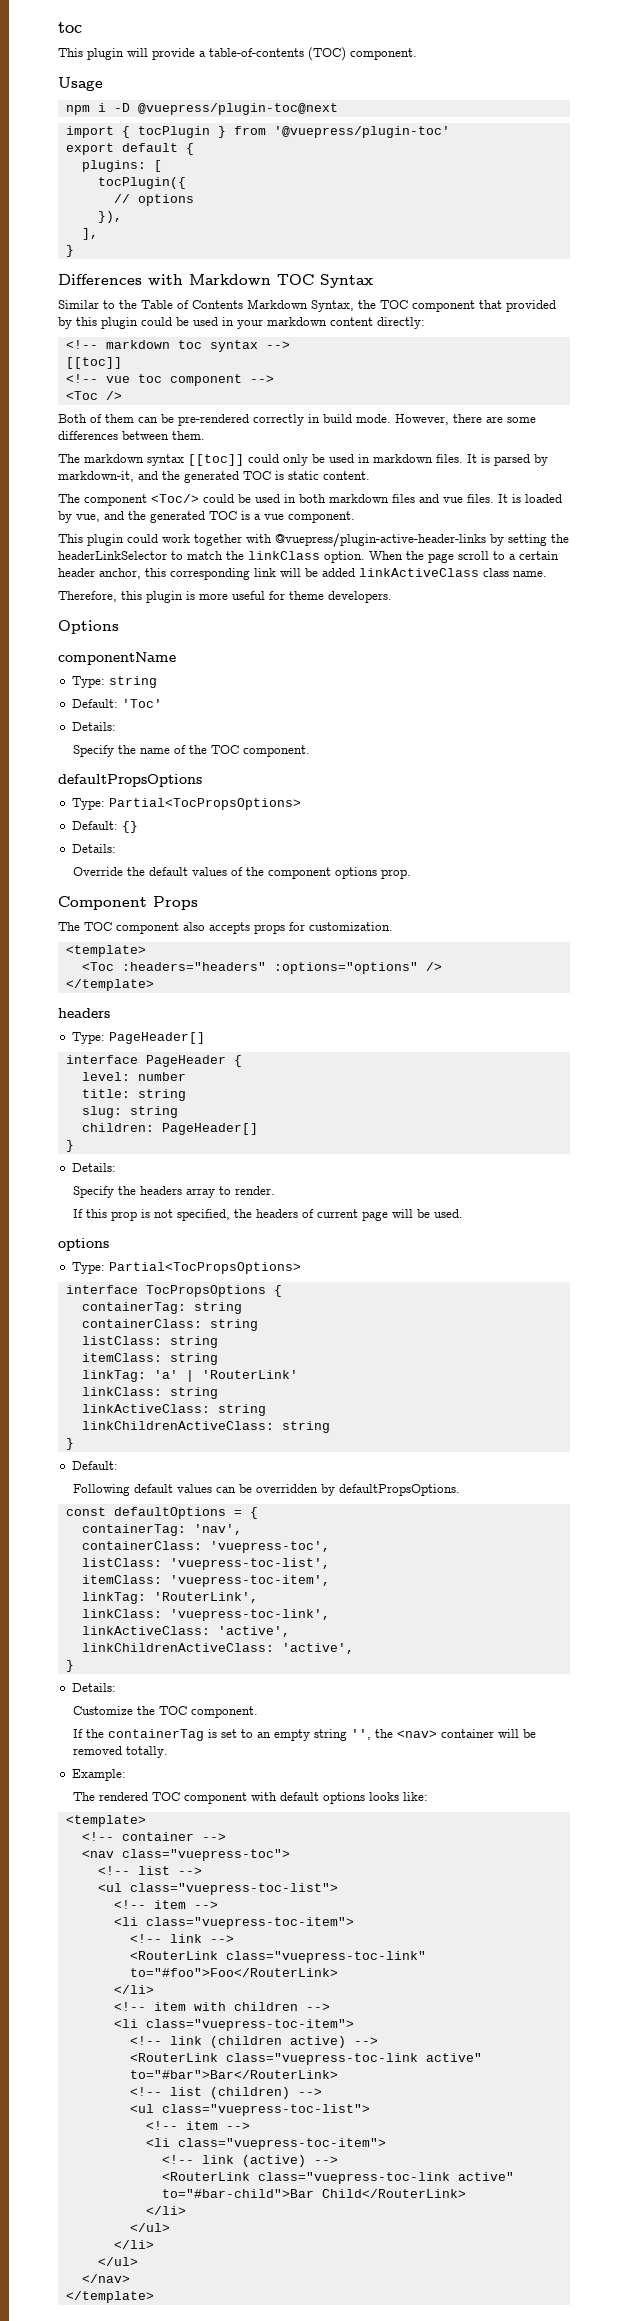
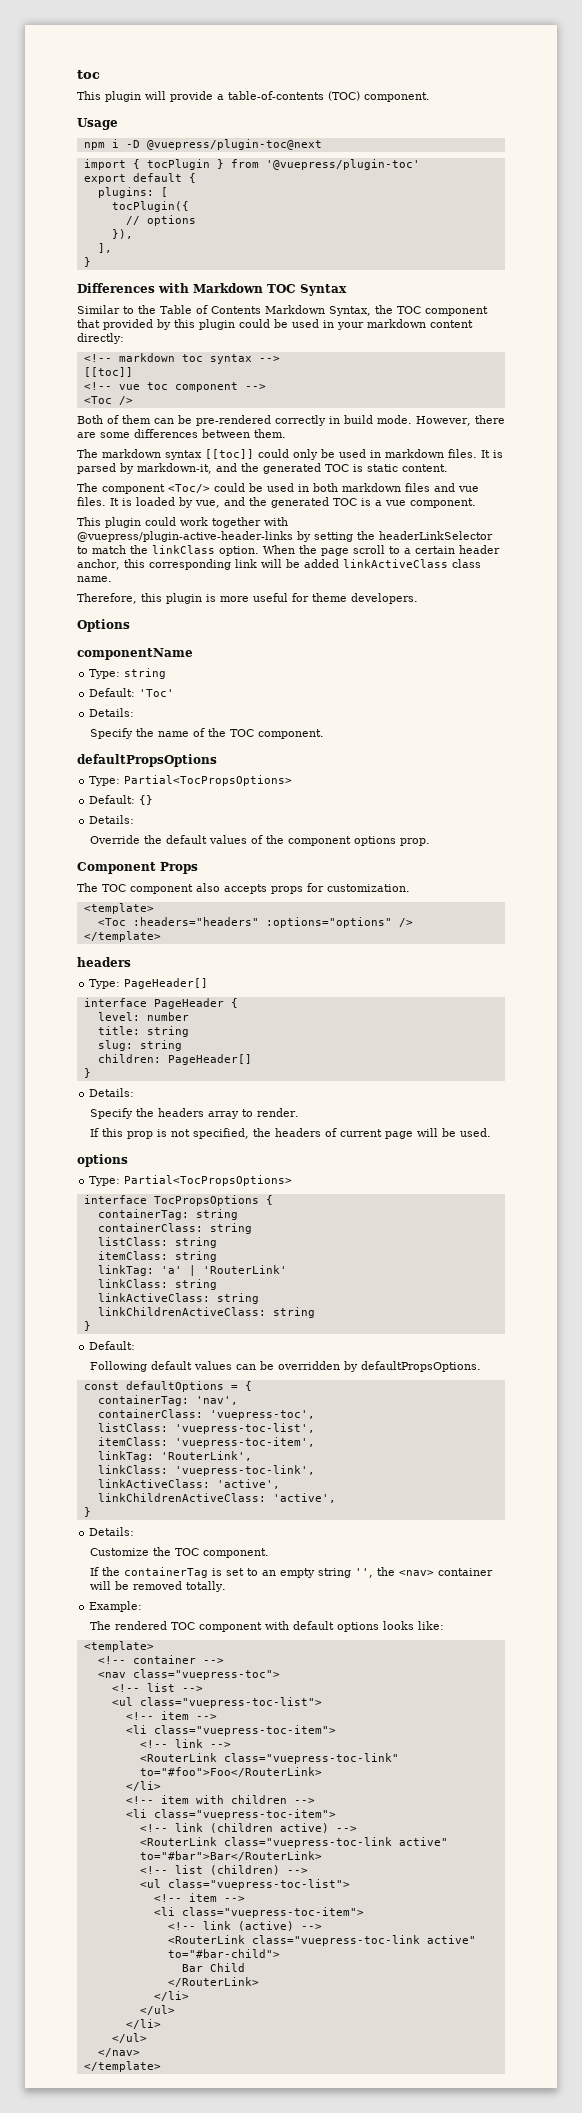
[161,2189,466,2198] to="#bar-child">Bar Child</RouterLink> -> [167,1949,280,1958] [181,1963,245,1972] [167,1977,259,1987] to="#bar-child"> // Bar Child // </RouterLink>

